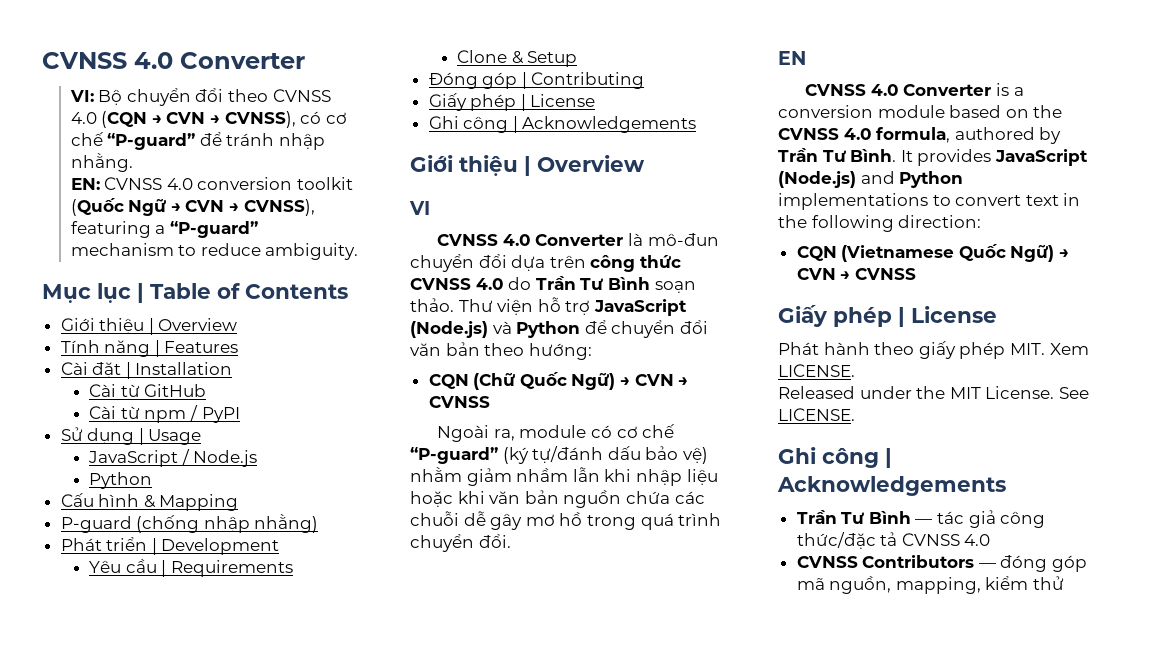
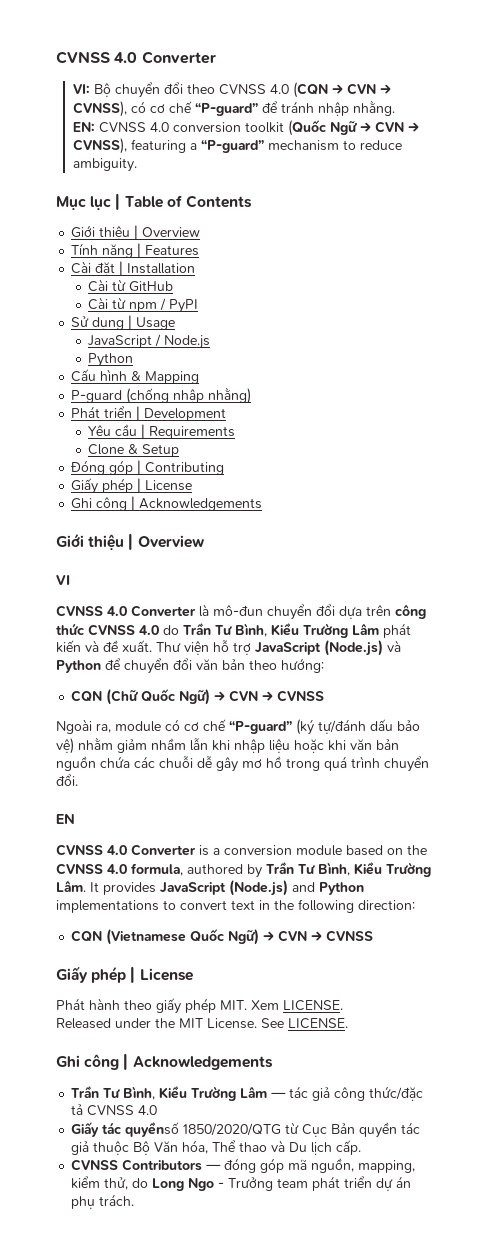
[607,277,696,293] [410,298,454,312] Bình soạn thảo. -> [235,622,411,638] [56,640,152,653] Bình, Kiều Trường Lâm phát kiến và đề xuất.
[850,149,897,162] Bình. -> [318,861,431,877] [56,881,86,892] Bình, Kiều Trường Lâm.
[868,511,911,524] Bình -> [123,1085,268,1101] Bình, Kiều Trường Lâm
(991, 540) none -> [71,1121,421,1138] [71,1140,362,1155] // Giấy tác quyềnsố 1850/2020/QTG từ Cục Bản quyền tác giả thuộc Bộ Văn hóa, Thể thao và Du lịch cấp.
[1033,576,1065,590] thử -> [104,1176,412,1191] [71,1194,135,1209] thử, do Long Ngo - Trưởng team phát triển dự án phụ trách.

